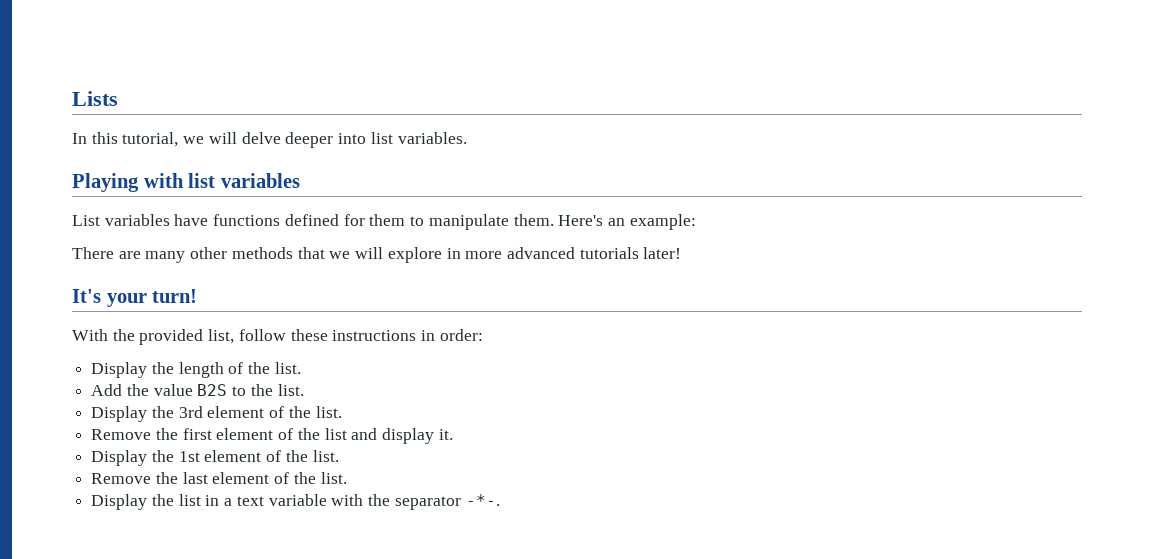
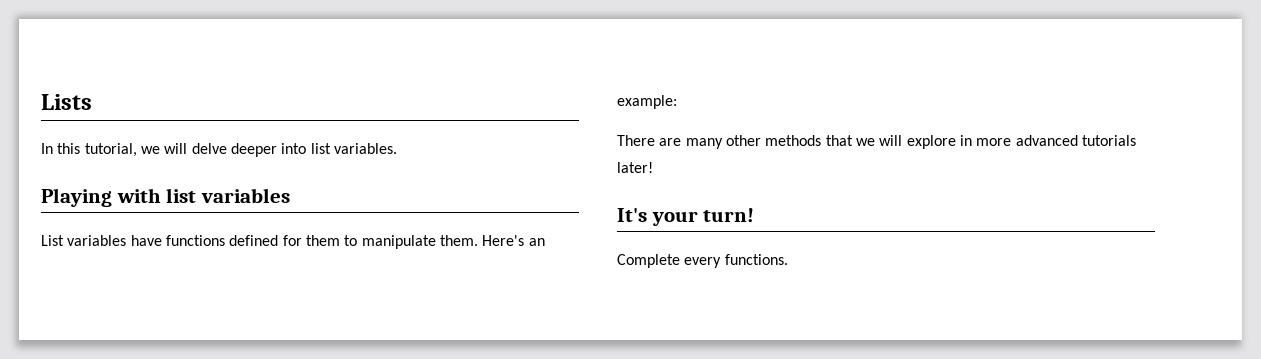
[72,329,483,345] [91,362,301,378] [91,384,304,396] [91,406,342,422] [91,428,453,444] [91,450,339,466] [91,472,347,484] [91,494,500,510] With the provided list, follow these instructions in order: // Display the length of the list. // Add the value B2S to the list. // Display the 3rd element of the list. // Remove the first element of the list and display it. // Display the 1st element of the list. // Remove the last element of the list. // Display the list in a text variable with the separator -*-. -> [617,254,788,268] Complete every functions.

